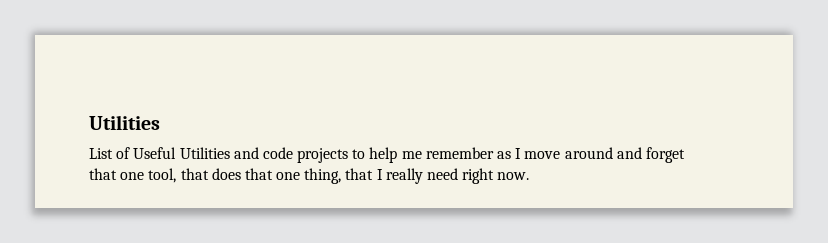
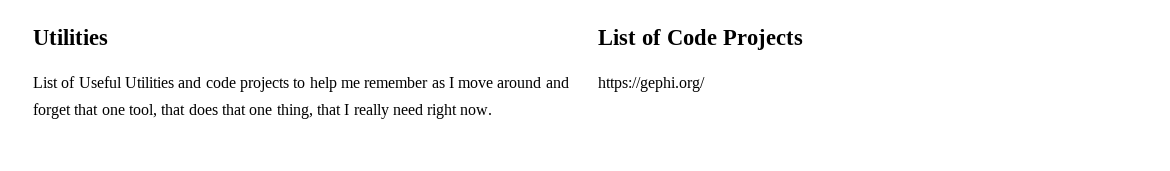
(530, 176) none -> [598,29,804,50] [598,77,705,92] // List of Code Projects // https://gephi.org/

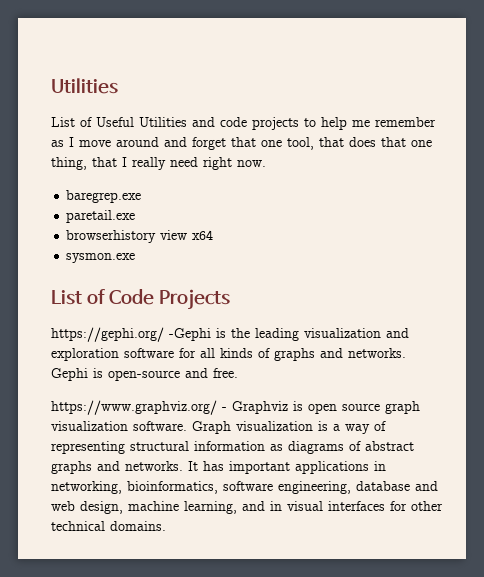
(493, 111) none -> [66,190,142,203] [66,210,136,223] [66,230,214,243] [66,253,136,263] // baregrep.exe // paretail.exe // browserhistory view x64 // sysmon.exe
(705, 84) none -> [169,328,409,341] [51,348,406,361] [51,368,238,381] [51,400,420,415] [51,421,386,434] [51,441,414,454] [51,461,386,474] [51,481,438,494] [51,501,443,514] [51,521,166,531] -Gephi is the leading visualization and exploration software for all kinds of graphs and networks. Gephi is open-source and free. // https://www.graphviz.org/ - Graphviz is open source graph visualization software. Graph visualization is a way of representing structural information as diagrams of abstract graphs and networks. It has important applications in networking, bioinformatics, software engineering, database and web design, machine learning, and in visual interfaces for other technical domains.

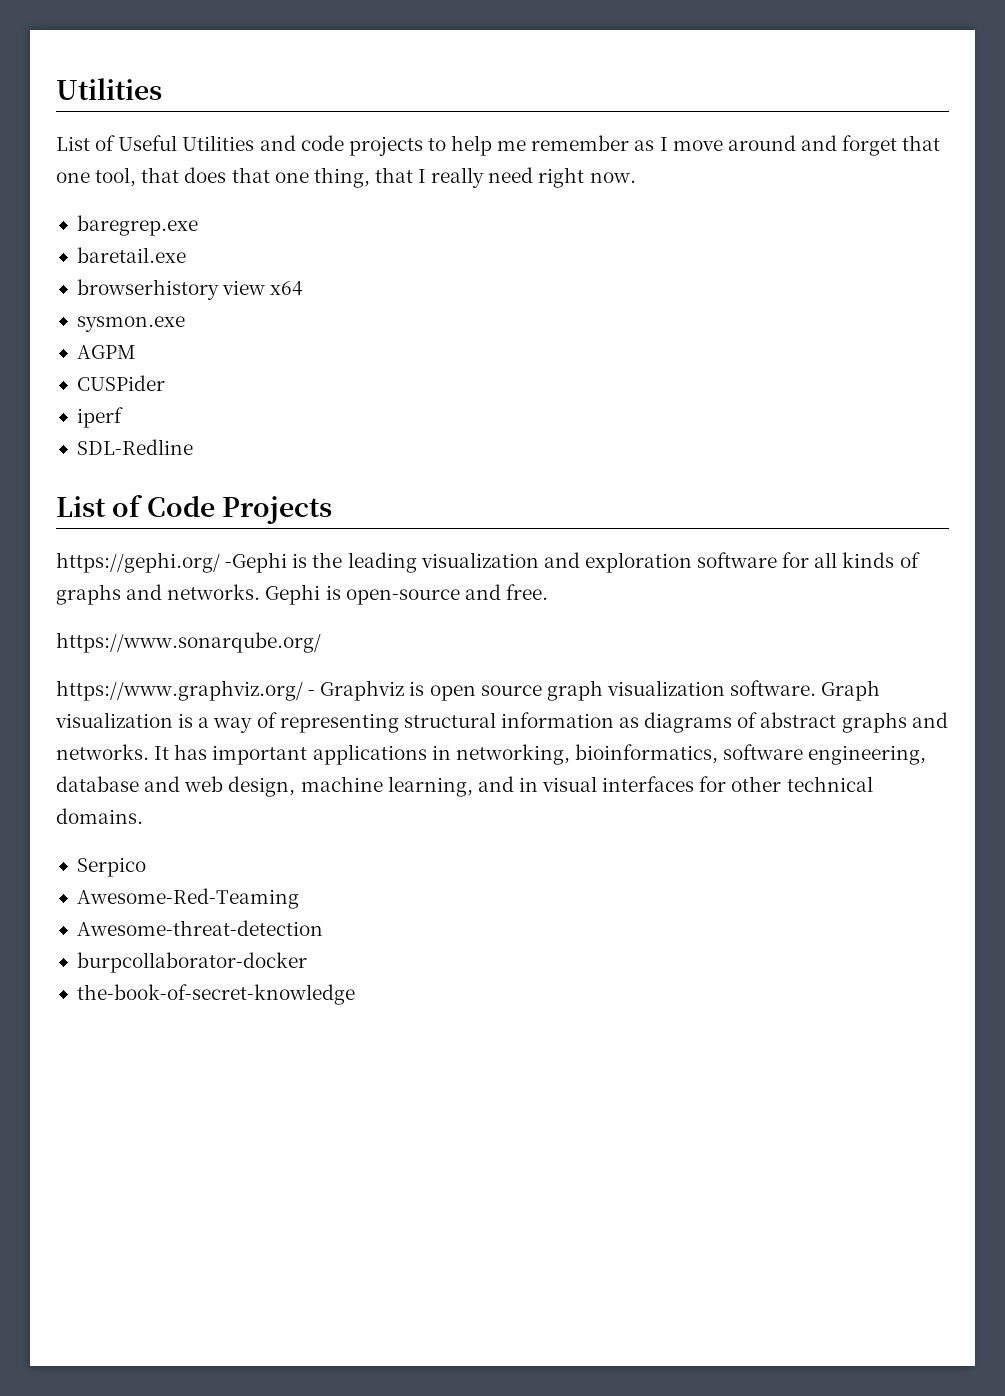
[66,210,136,223] paretail.exe -> [76,247,186,263] baretail.exe
(136, 258) none -> [76,345,136,359] [76,375,165,391] [76,407,123,428] [76,439,193,455] // AGPM // CUSPider // iperf // SDL-Redline
(238, 373) none -> [56,632,321,653] // https://www.sonarqube.org/
(166, 526) none -> [76,857,146,877] [76,888,299,909] [76,920,323,936] [76,952,307,973] [76,984,355,1005] // Serpico // Awesome-Red-Teaming // Awesome-threat-detection // burpcollaborator-docker // the-book-of-secret-knowledge

